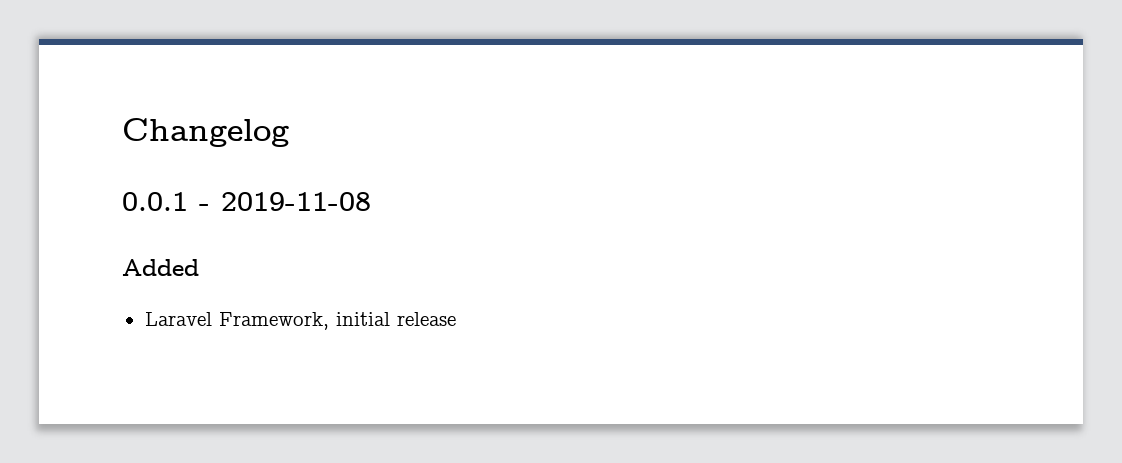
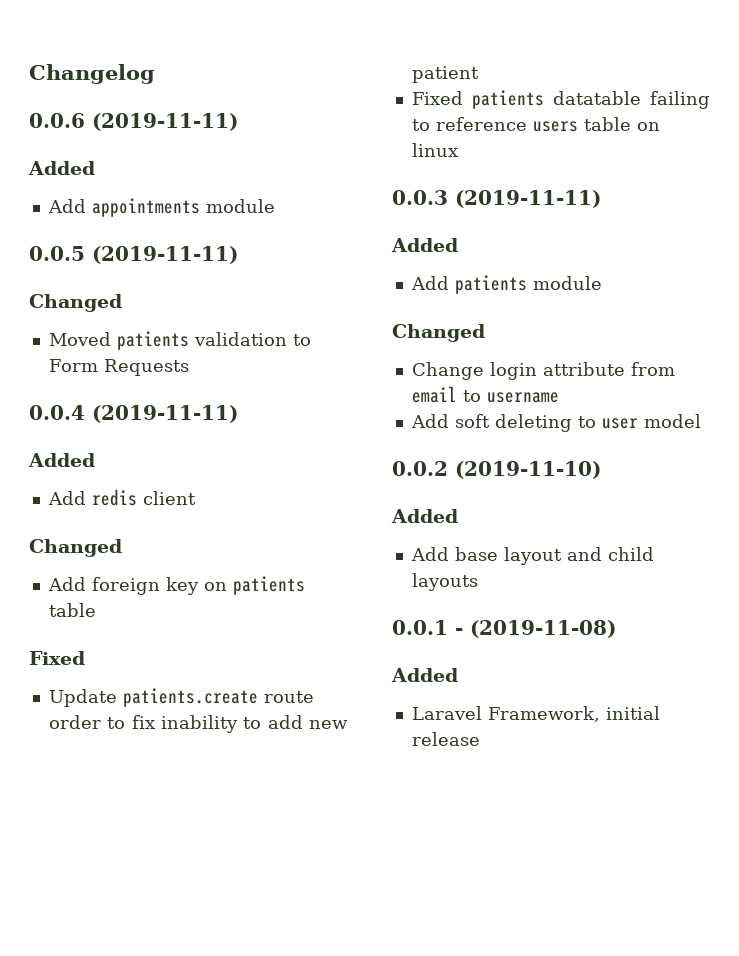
(289, 132) none -> [29,113,238,131] [28,161,95,175] [47,198,275,217] [29,246,238,264] [29,294,122,312] [48,331,311,350] [48,359,189,376] [29,405,238,423] [28,453,95,467] [47,489,196,506] [29,539,122,557] [47,576,305,595] [48,603,96,617] [29,651,85,665] [48,688,314,707] [48,715,348,733] [411,66,479,83] [411,90,710,109] [411,117,660,132] [411,143,458,157] [392,190,601,208] [391,238,458,252] [410,275,602,294] [392,324,485,342] [411,362,675,380] [411,386,559,403] [410,414,701,432] [392,461,601,479] [391,509,458,523] [410,547,654,565] [411,573,478,591] // 0.0.6 (2019-11-11) // Added // Add appointments module // 0.0.5 (2019-11-11) // Changed // Moved patients validation to Form Requests // 0.0.4 (2019-11-11) // Added // Add redis client // Changed // Add foreign key on patients table // Fixed // Update patients.create route order to fix inability to add new patient // Fixed patients datatable failing to reference users table on linux // 0.0.3 (2019-11-11) // Added // Add patients module // Changed // Change login attribute from email to username // Add soft deleting to user model // 0.0.2 (2019-11-10) // Added // Add base layout and child layouts
[221,192,371,211] 2019-11-08 -> [470,620,616,638] (2019-11-08)

